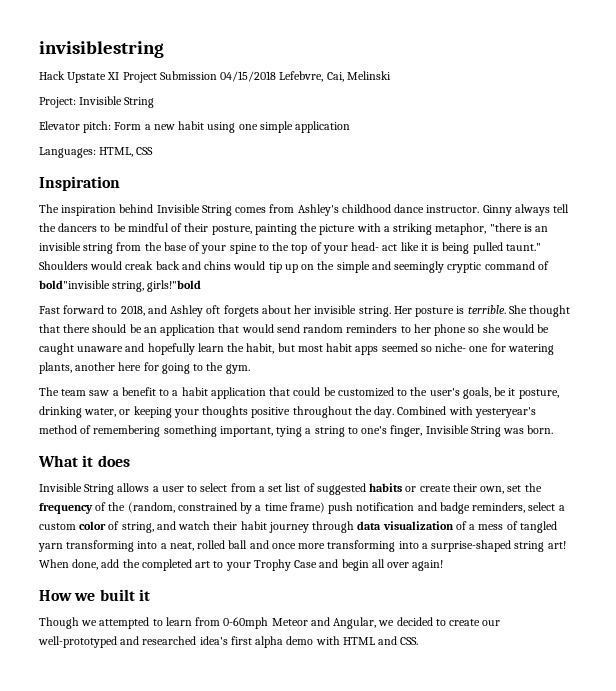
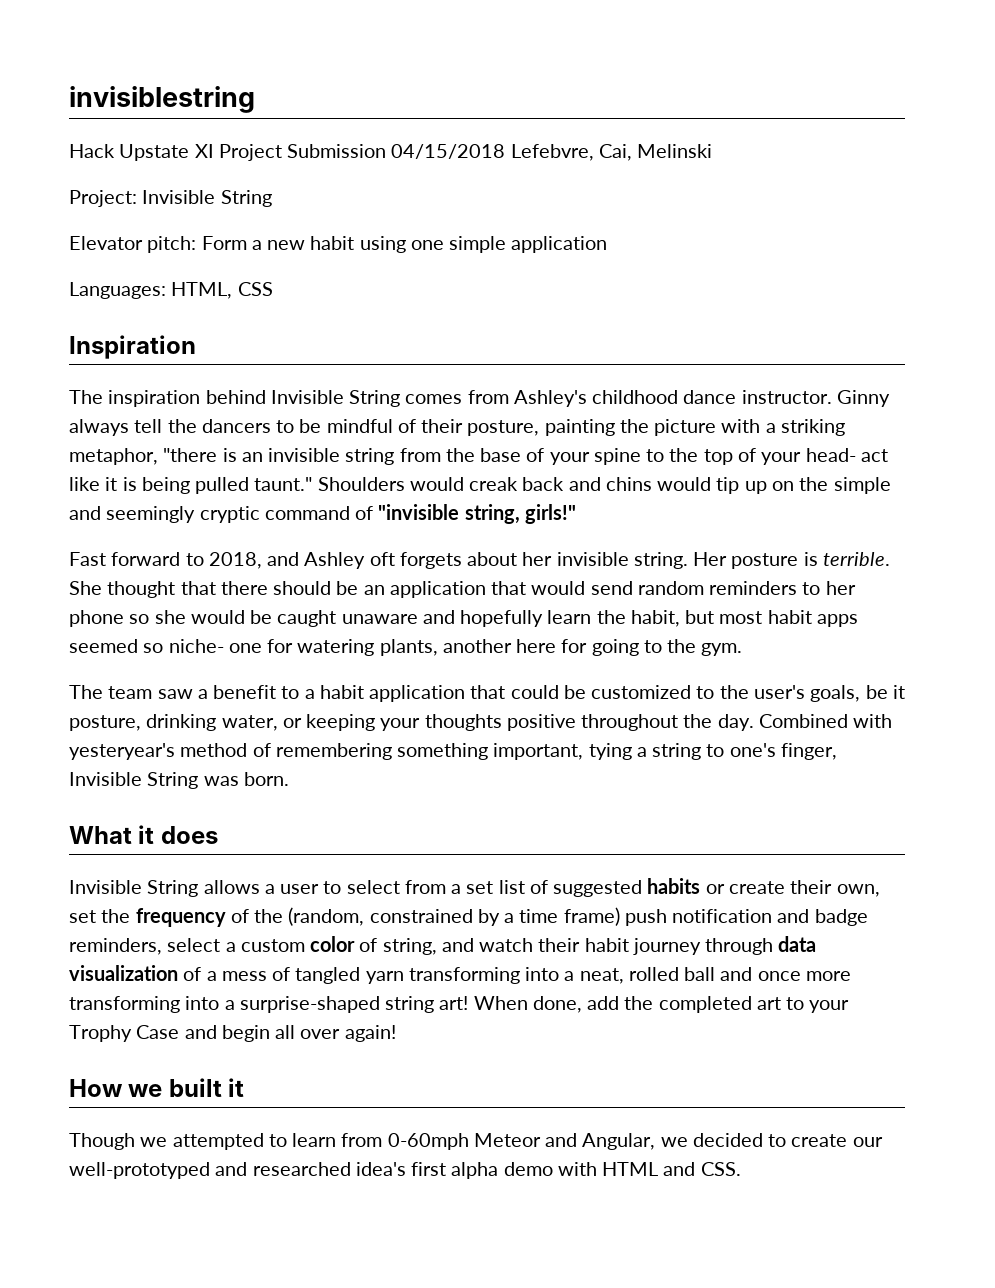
[39,280,202,292] bold"invisible string, girls!"bold -> [378,504,576,524] "invisible string, girls!"

